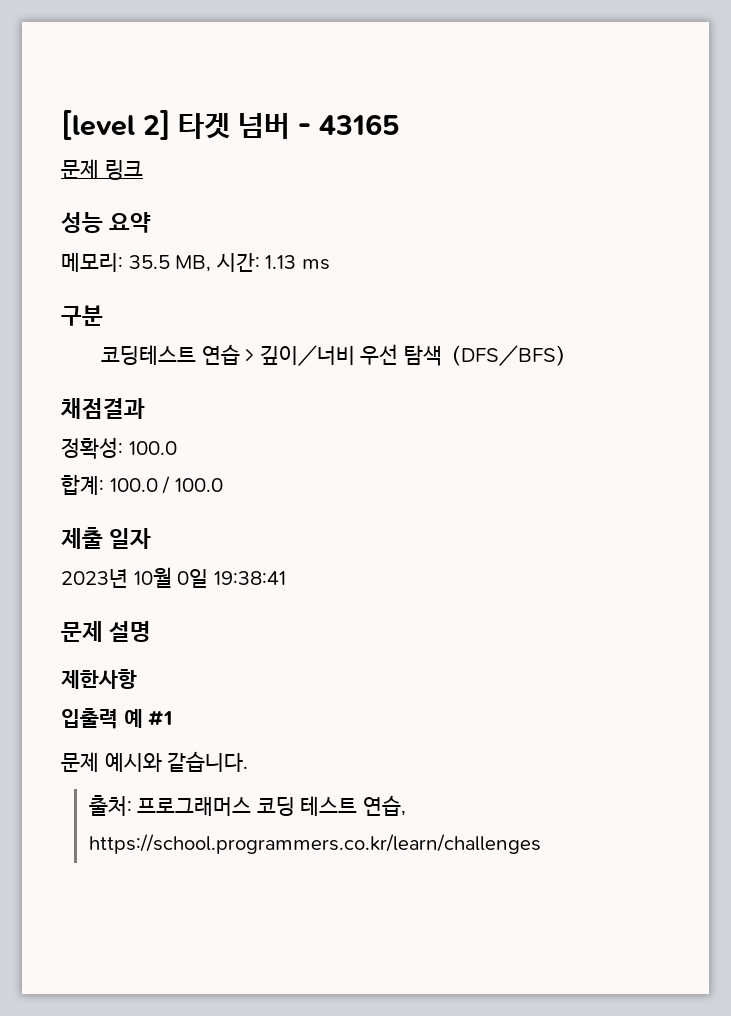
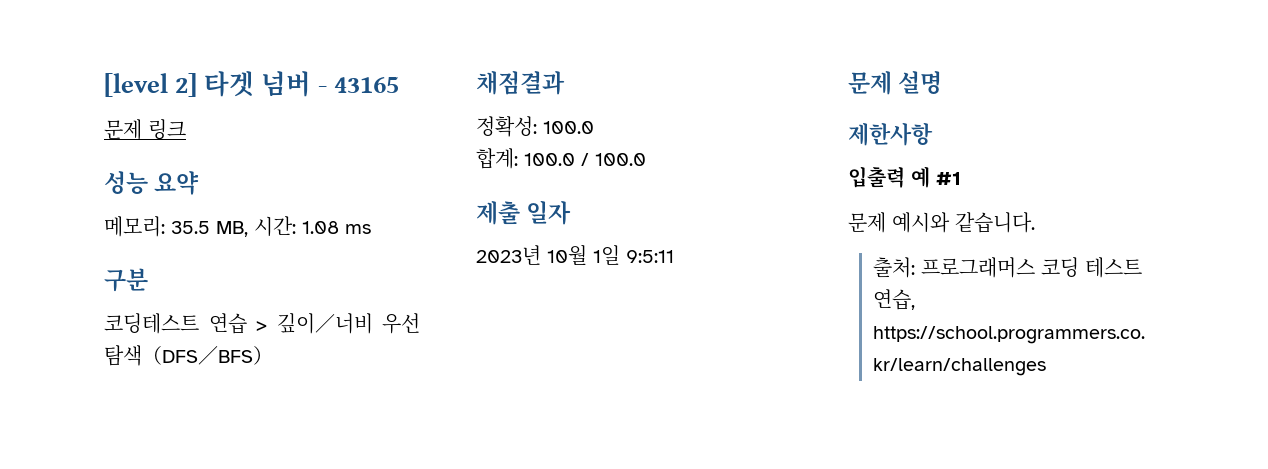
[265,255,297,269] 1.13 -> [302,221,339,234] 1.08
[177,569,286,588] 0일 19:38:41 -> [593,245,674,265] 1일 9:5:11

